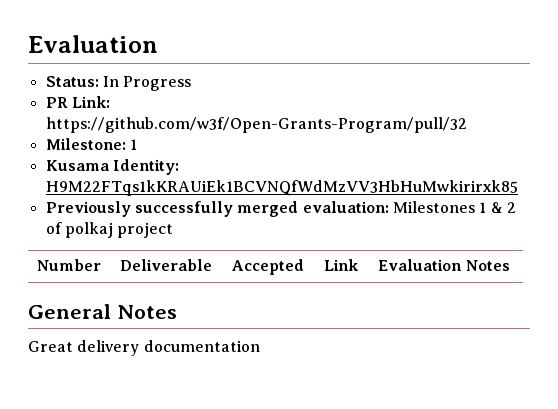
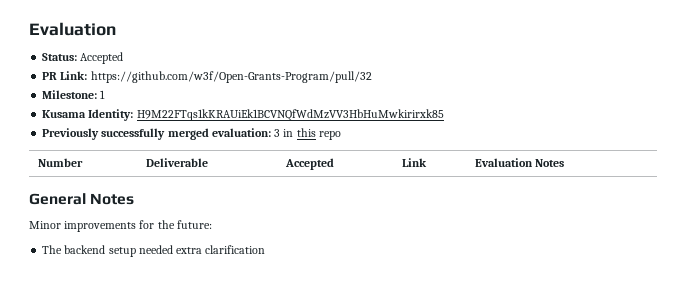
[102,76,192,91] In Progress -> [80,52,124,64] Accepted
[392,201,516,213] [45,222,174,238] Milestones 1 & 2 of polkaj project -> [274,128,341,140] 3 in this repo
[28,340,260,356] Great delivery documentation -> [29,220,212,232] [42,245,266,257] Minor improvements for the future: // The backend setup needed extra clarification

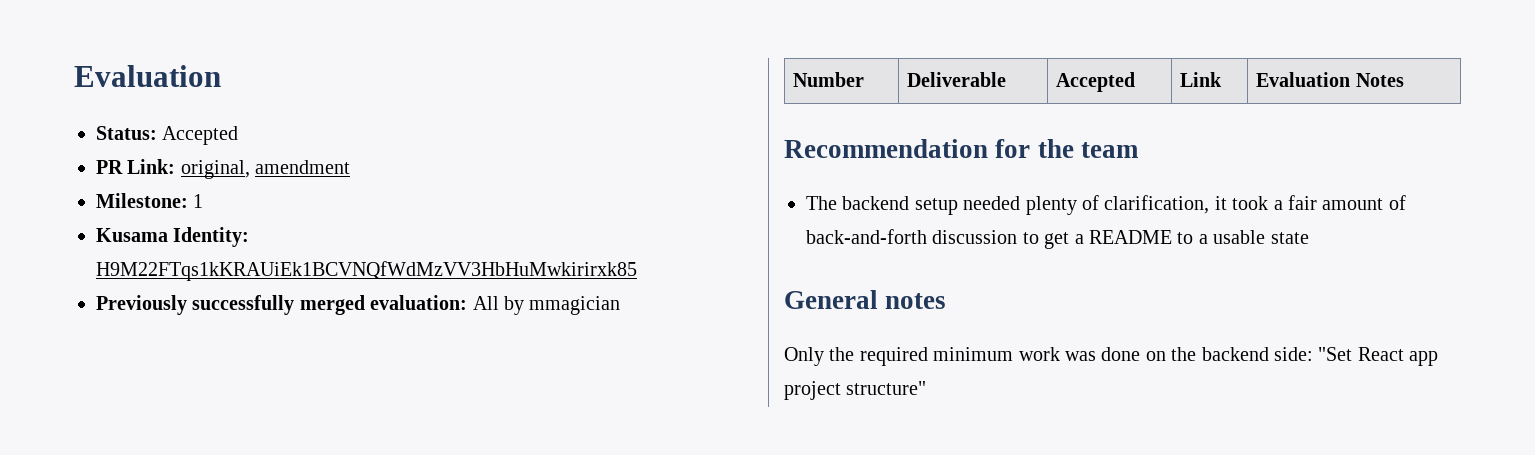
[90,71,372,83] https://github.com/w3f/Open-Grants-Program/pull/32 -> [180,160,351,179] original, amendment
[274,128,341,140] 3 in this repo -> [472,296,621,315] All by mmagician
[29,193,135,205] [29,221,137,232] General Notes // Minor improvements -> [784,139,988,158] Recommendation
[176,220,212,229] future: -> [1080,142,1139,158] team
[176,245,266,254] extra clarification -> [1025,195,1406,215] [806,229,1309,249] [784,290,947,309] [784,347,1439,366] [784,381,927,400] plenty of clarification, it took a fair amount of back-and-forth discussion to get a README to a usable state // General notes // Only the required minimum work was done on the backend side: "Set React app project structure"

